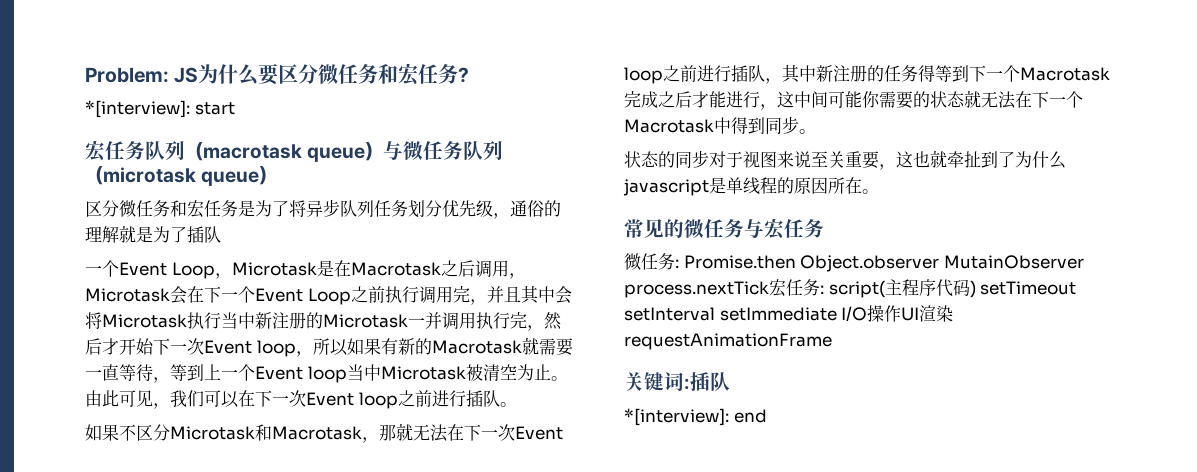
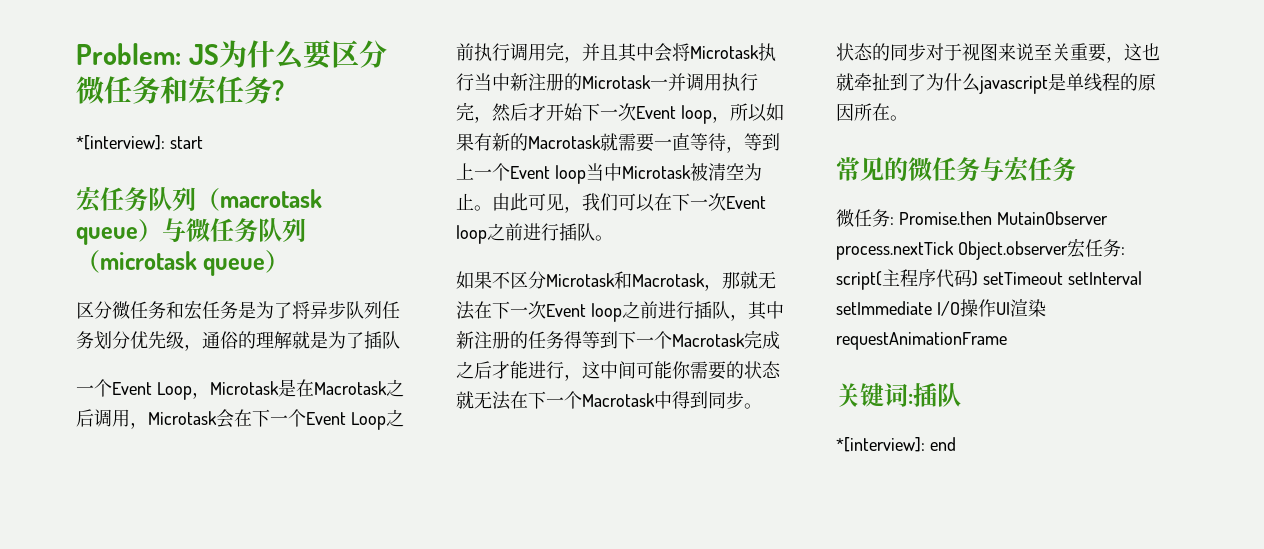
[800,255,940,272] Object.observer -> (992, 218) none
(769, 289) none -> [957,241,1068,260] Object.observer

